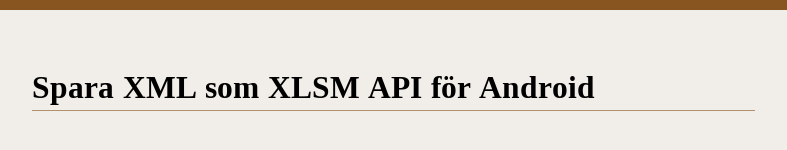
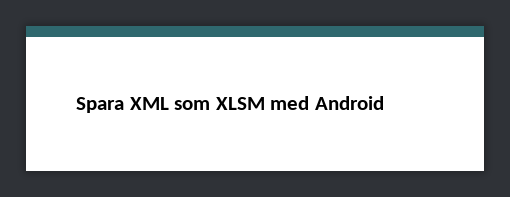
[368,76,471,98] API för -> [270,96,310,110] med

